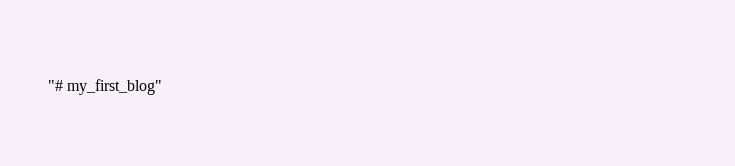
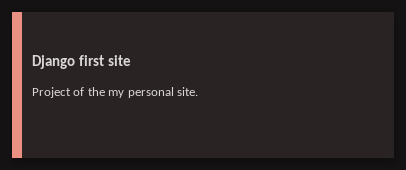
[48,79,163,95] "# my_first_blog" -> [32,55,131,69] [32,87,198,98] Django first site // Project of the my personal site.

